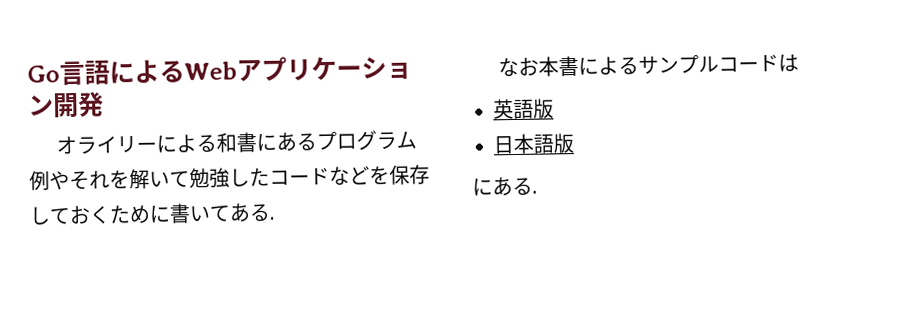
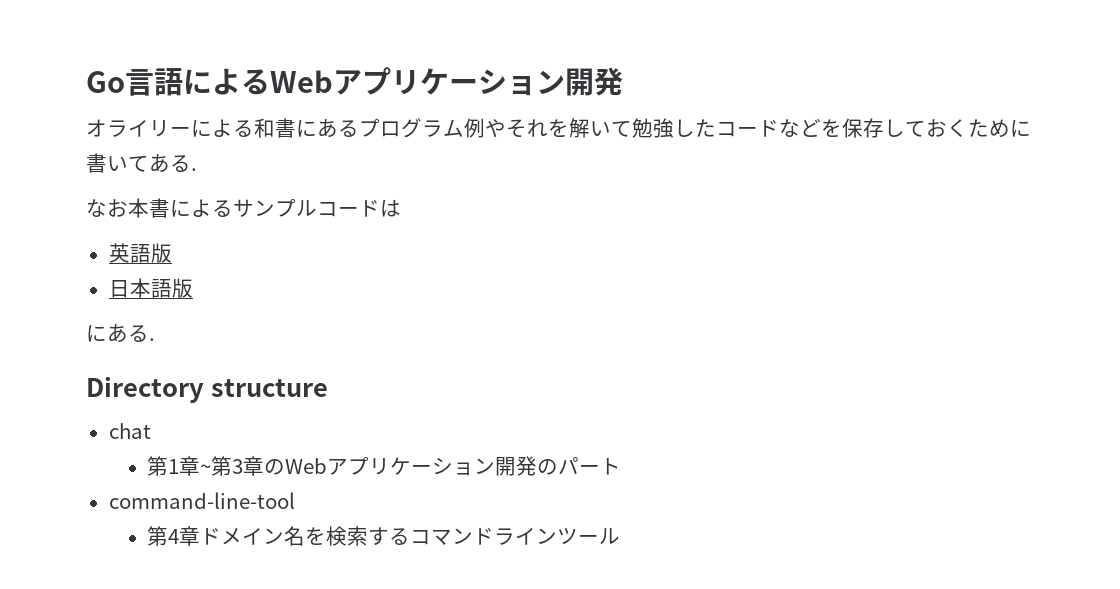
(537, 192) none -> [86,376,328,403] [108,423,151,439] [146,456,621,476] [108,492,295,509] [146,526,620,546] // Directory structure // chat // 第1章~第3章のWebアプリケーション開発のパート // command-line-tool // 第4章ドメイン名を検索するコマンドラインツール

